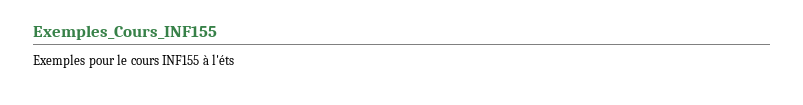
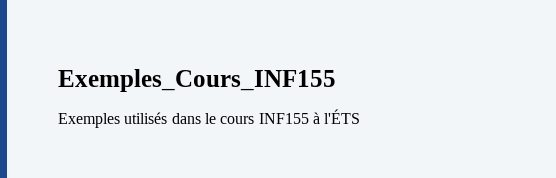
[88,57,115,68] pour -> [124,112,201,124] utilisés dans
[212,54,235,65] l'éts -> [324,109,361,124] l'ÉTS

